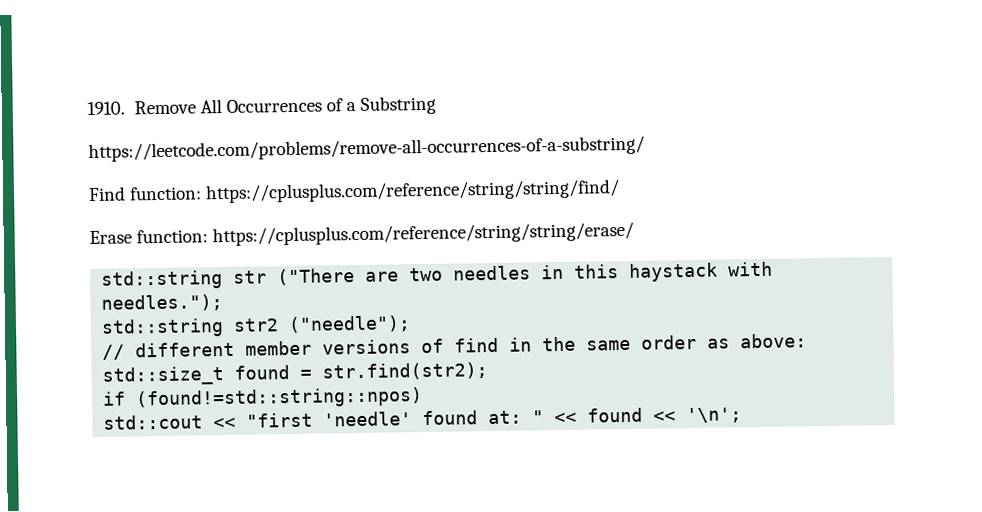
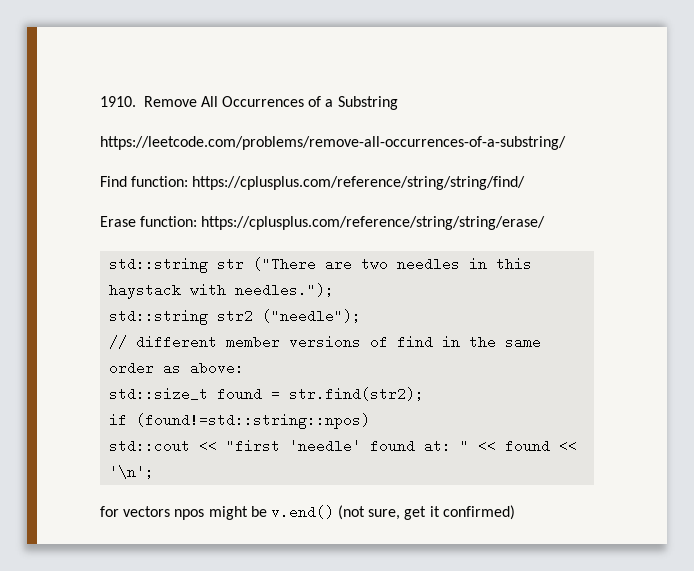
(743, 415) none -> [100,505,515,520] // for vectors npos might be v.end() (not sure, get it confirmed)

